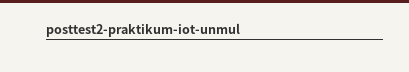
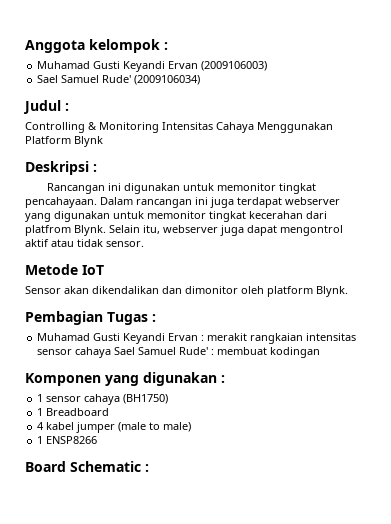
[46,23,240,37] posttest2-praktikum-iot-unmul -> [25,39,168,53] [37,61,268,72] [37,75,201,85] [23,100,69,114] [25,122,333,133] [25,136,103,147] [25,161,97,175] [46,183,316,194] [25,197,340,208] [25,211,327,222] [25,225,343,236] [25,239,144,247] [25,264,104,275] [25,286,348,297] [25,311,156,325] [37,333,357,344] [37,347,321,358] [25,372,225,386] [37,394,169,405] [37,408,110,416] [37,422,192,433] [37,436,98,444] [25,461,149,472] Anggota kelompok : // Muhamad Gusti Keyandi Ervan (2009106003) // Sael Samuel Rude' (2009106034) // Judul : // Controlling & Monitoring Intensitas Cahaya Menggunakan Platform Blynk // Deskripsi : // Rancangan ini digunakan untuk memonitor tingkat pencahayaan. Dalam rancangan ini juga terdapat webserver yang digunakan untuk memonitor tingkat kecerahan dari platfrom Blynk. Selain itu, webserver juga dapat mengontrol aktif atau tidak sensor. // Metode IoT // Sensor akan dikendalikan dan dimonitor oleh platform Blynk. // Pembagian Tugas : // Muhamad Gusti Keyandi Ervan : merakit rangkaian intensitas sensor cahaya Sael Samuel Rude' : membuat kodingan // Komponen yang digunakan : // 1 sensor cahaya (BH1750) // 1 Breadboard // 4 kabel jumper (male to male) // 1 ENSP8266 // Board Schematic :

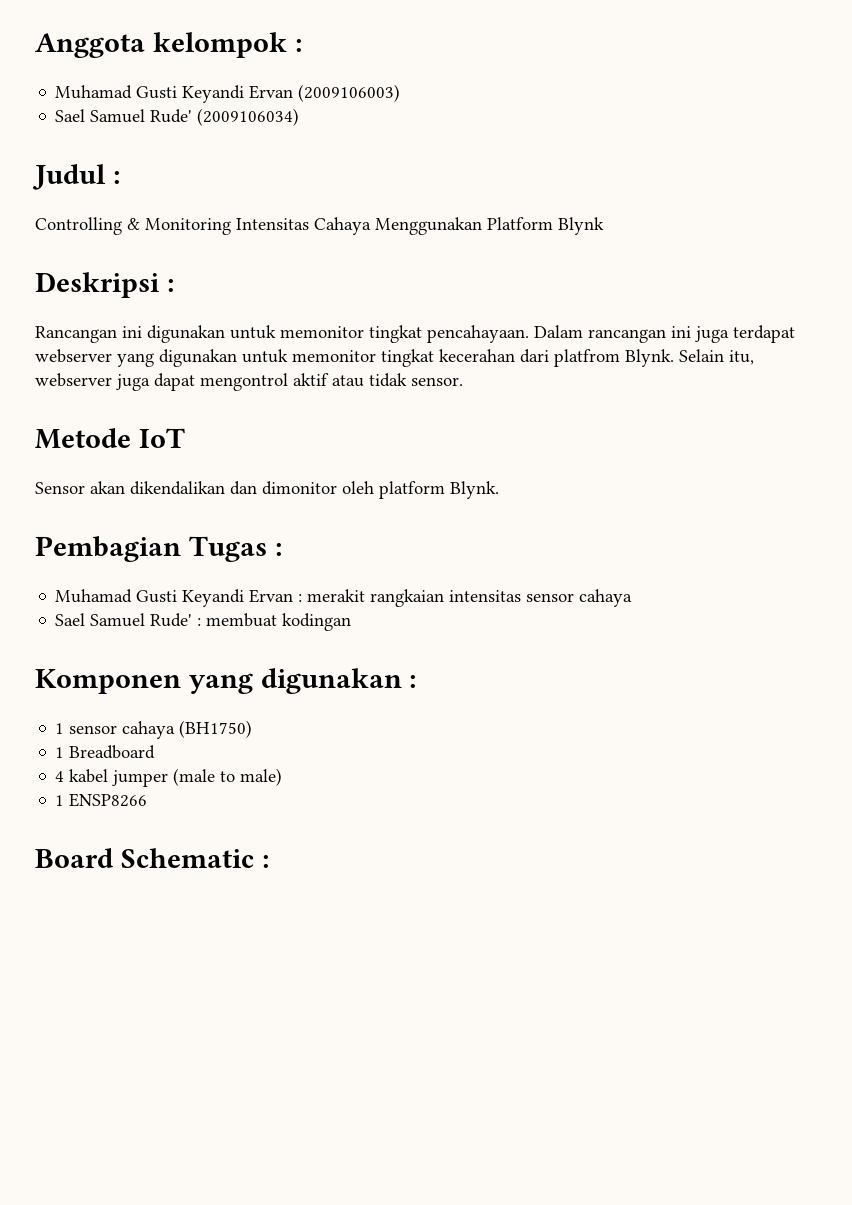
(112, 352) none -> (633, 598) //

